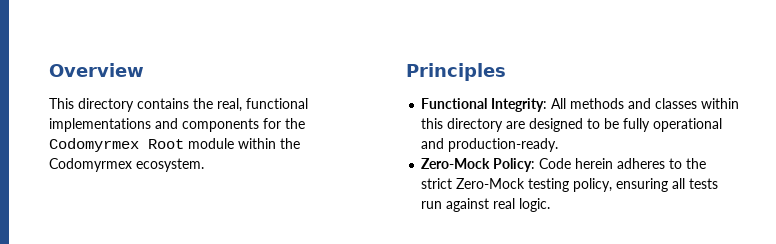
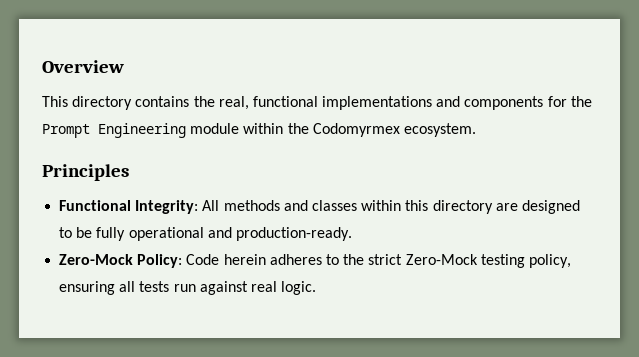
[49,138,184,152] Codomyrmex Root -> [42,123,186,138] Prompt Engineering

